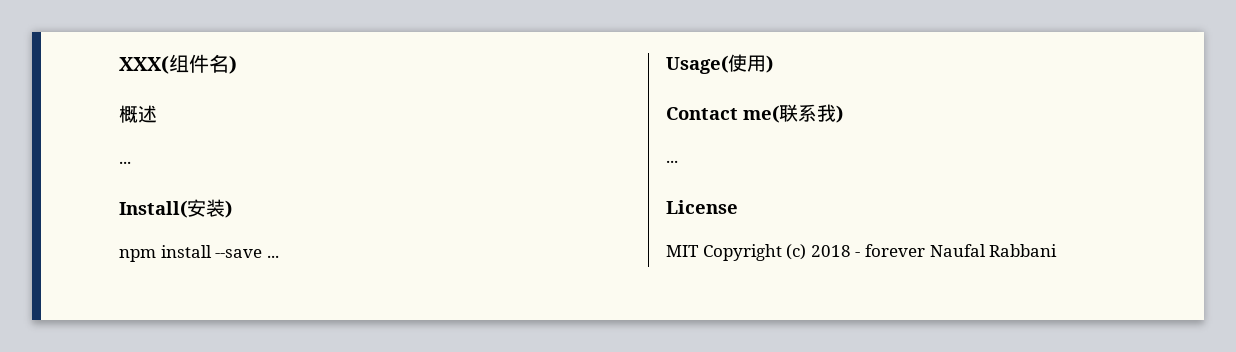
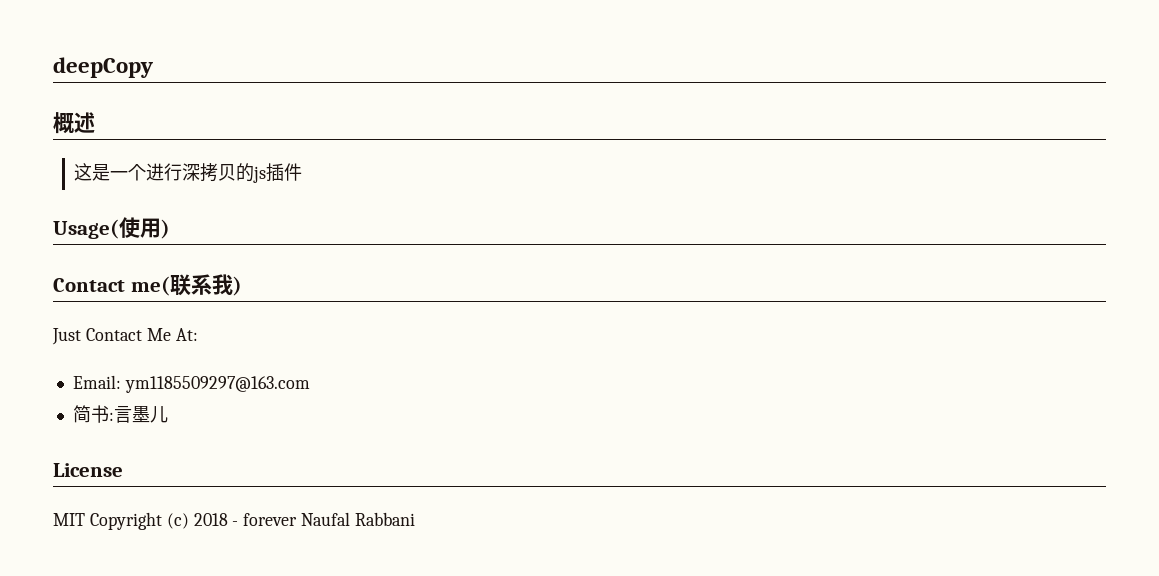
[119,54,237,74] [119,105,157,123] [119,161,131,164] [119,199,232,218] [119,245,279,262] XXX(组件名) // 概述 // ... // Install(安装) // npm install --save ... -> [53,57,153,78] [53,112,95,134] [74,163,303,183] deepCopy // 概述 // 这是一个进行深拷贝的js插件
[666,160,678,163] ... -> [52,328,198,345] [72,375,310,393] [72,405,168,423] Just Contact Me At: // Email: ym1185509297@163.com // 简书:言墨儿

